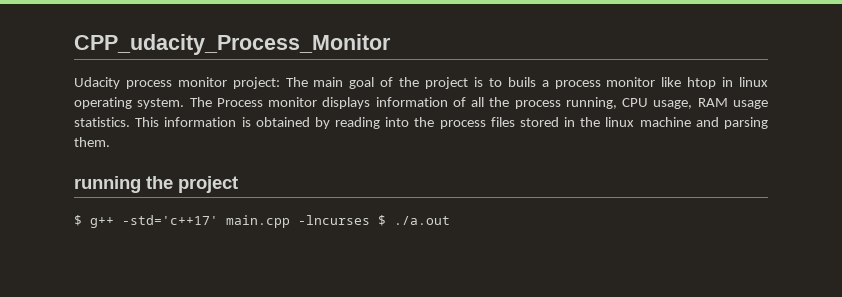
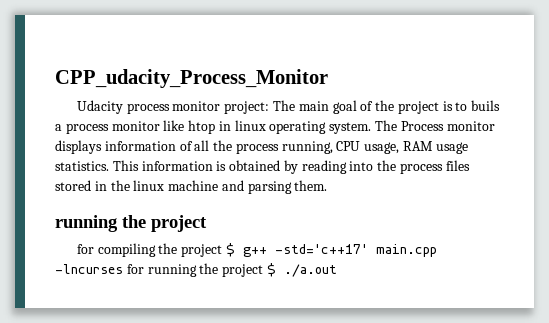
(238, 184) none -> [76,243,223,257] for compiling the project
(370, 220) none -> [126,263,264,277] for running the project

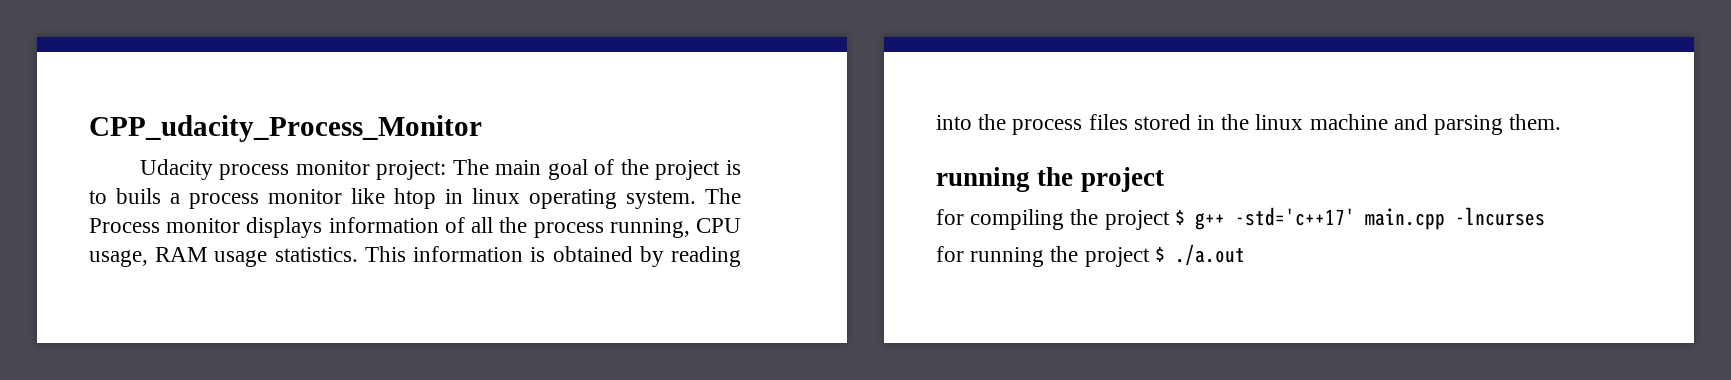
(123, 269) none -> (1545, 216) //

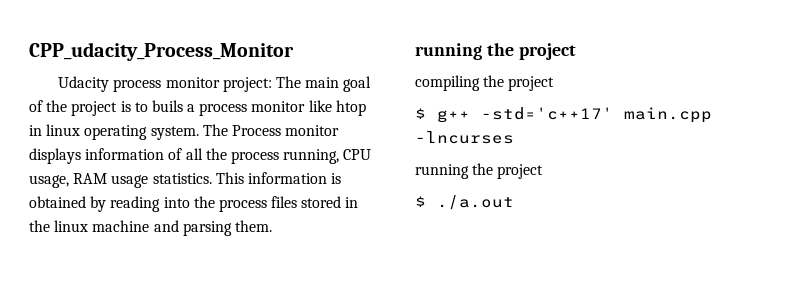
[936,209,964,225] for -> (576, 51) none
(1170, 220) none -> (555, 83) //
[936,246,1150,267] for running the project -> [415,163,544,179] running the project //

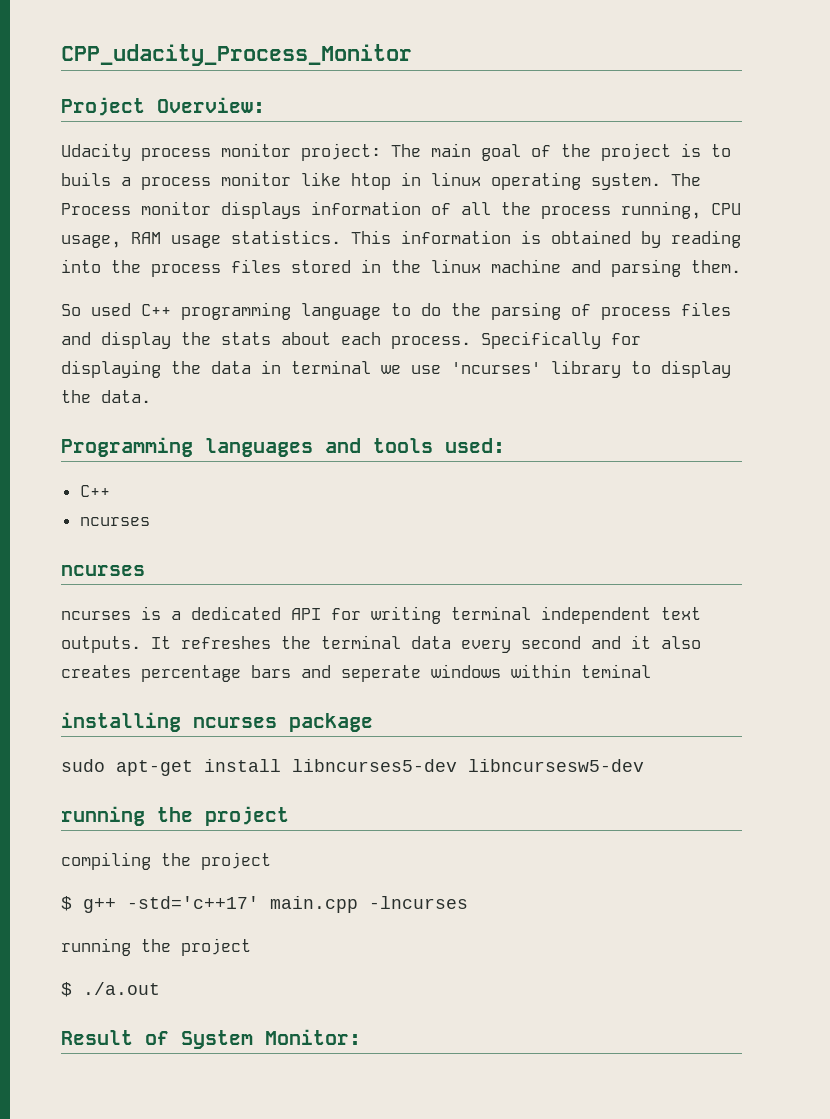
(294, 51) none -> [61,97,265,116] // Project Overview:
(272, 226) none -> [61,302,731,320] [61,331,641,349] [61,360,731,378] [61,390,151,403] [61,437,505,457] [79,485,110,497] [79,517,150,526] [61,565,145,576] [61,606,701,624] [61,635,701,653] [61,664,651,682] [61,712,373,732] [61,759,644,776] // So used C++ programming language to do the parsing of process files and display the stats about each process. Specifically for displaying the data in terminal we use 'ncurses' library to display the data. // Programming languages and tools used: // C++ // ncurses // ncurses // ncurses is a dedicated API for writing terminal independent text outputs. It refreshes the terminal data every second and it also creates percentage bars and seperate windows within teminal // installing ncurses package // sudo apt-get install libncurses5-dev libncursesw5-dev
(514, 202) none -> [61,1029,361,1049] // Result of System Monitor:

